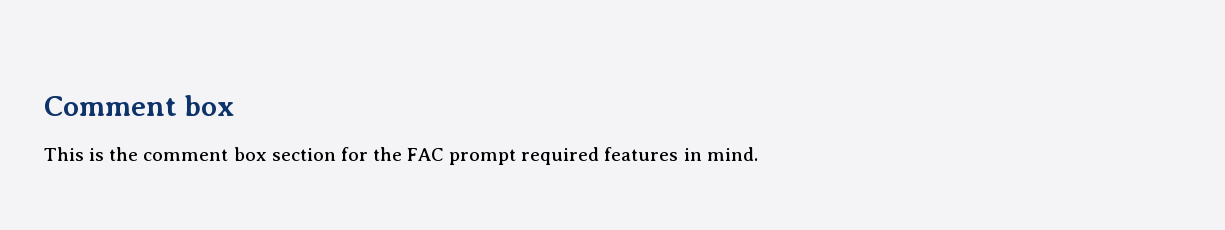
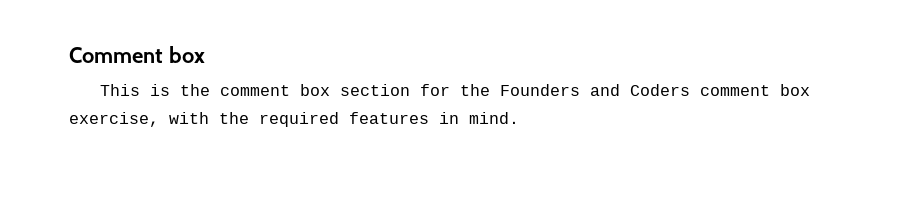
[407,148,517,165] FAC prompt -> [500,84,811,96] [69,112,249,127] Founders and Coders comment box exercise, with the

